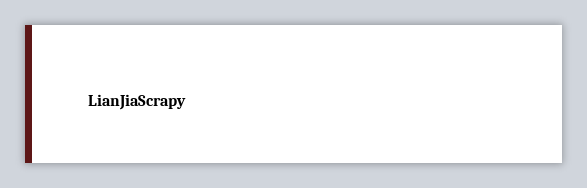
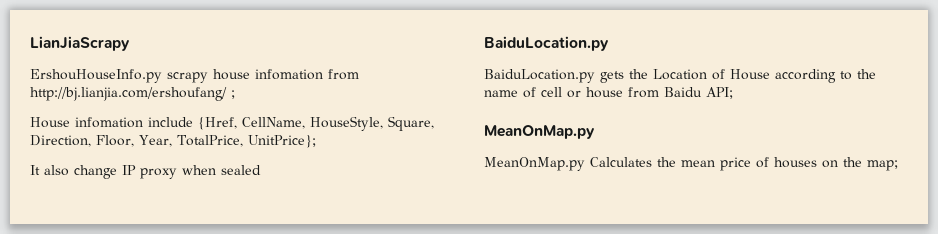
(186, 102) none -> [30,69,359,83] [30,87,235,101] [30,116,434,131] [30,135,316,148] [30,165,261,179] [484,36,609,51] [484,69,876,83] [484,87,733,99] [484,125,595,139] [484,157,898,171] // ErshouHouseInfo.py scrapy house infomation from http://bj.lianjia.com/ershoufang/ ; // House infomation include {Href, CellName, HouseStyle, Square, Direction, Floor, Year, TotalPrice, UnitPrice}; // It also change IP proxy when sealed // BaiduLocation.py // BaiduLocation.py gets the Location of House according to the name of cell or house from Baidu API; // MeanOnMap.py // MeanOnMap.py Calculates the mean price of houses on the map;

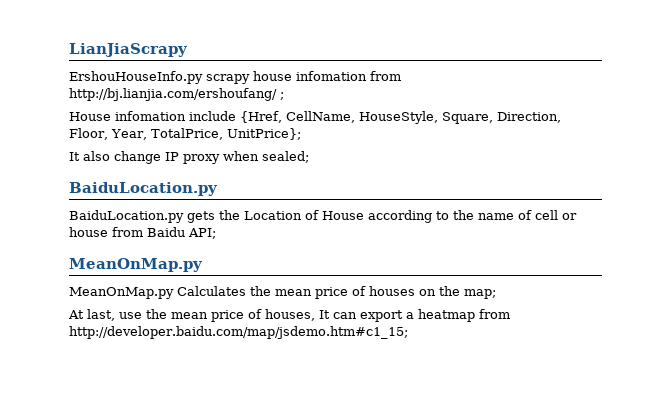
[221,165,261,175] sealed -> [262,151,309,163] sealed;
(898, 165) none -> [68,309,510,322] [69,326,408,339] // At last, use the mean price of houses, It can export a heatmap from http://developer.baidu.com/map/jsdemo.htm#c1_15;

